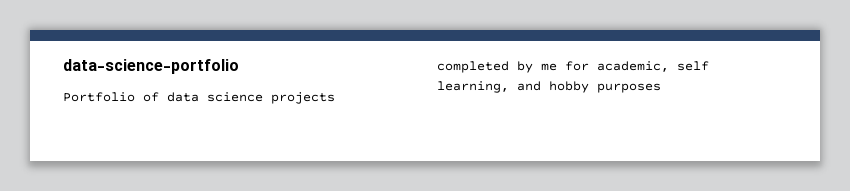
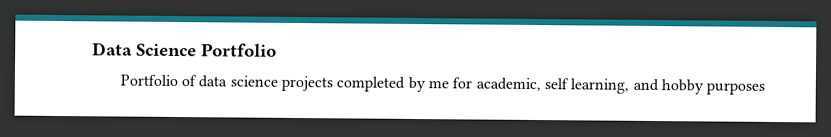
[63,59,239,74] data-science-portfolio -> [92,42,277,57] Data Science Portfolio

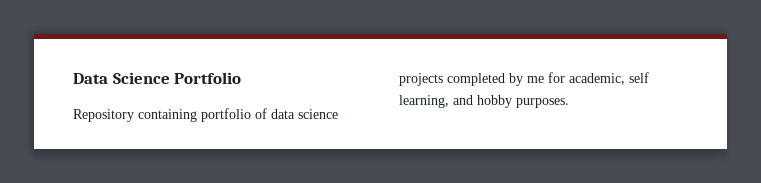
[119,74,178,87] Portfolio -> [73,108,251,122] Repository containing portfolio
[706,82,766,95] purposes -> [516,98,569,108] purposes.

